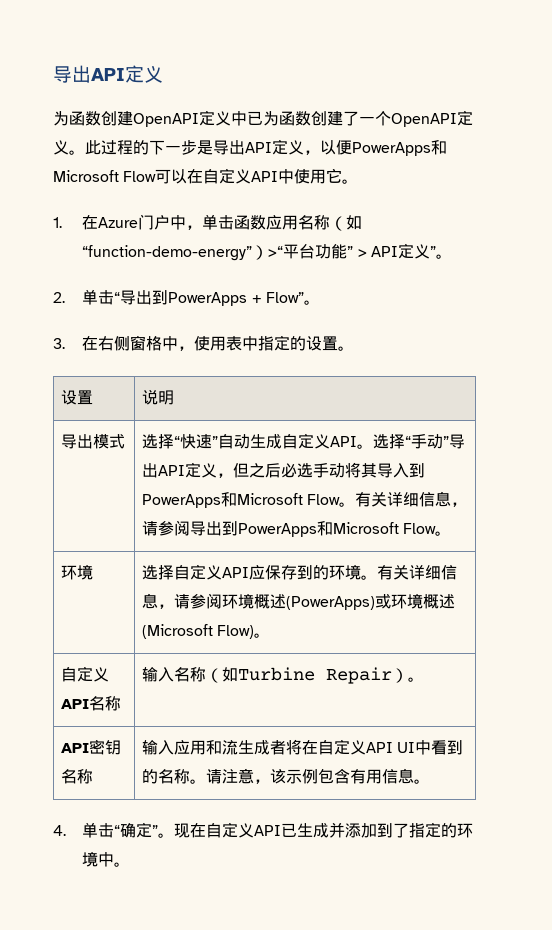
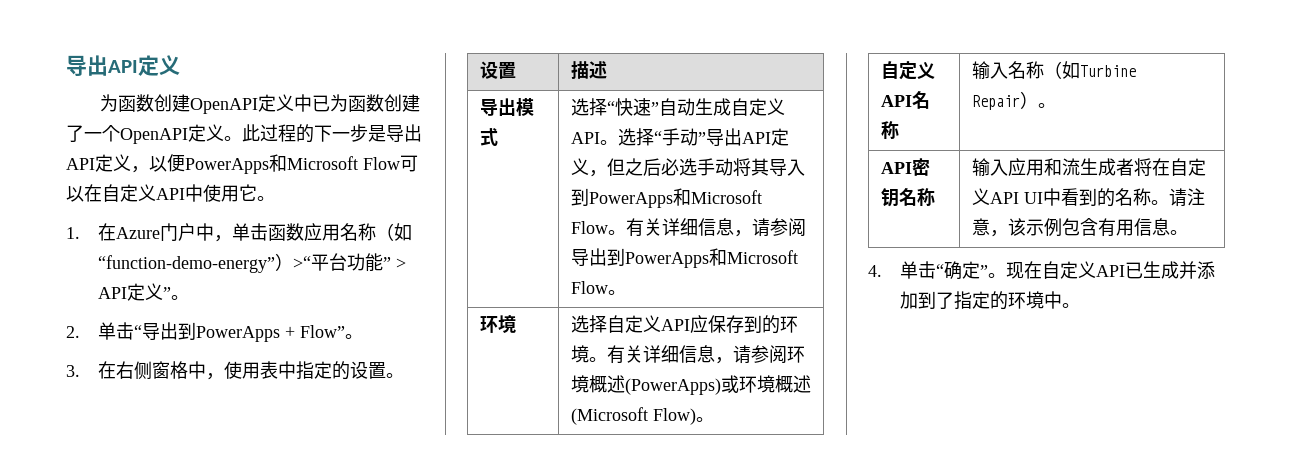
[141,389,174,405] 说明 -> [570,61,607,79] 描述

